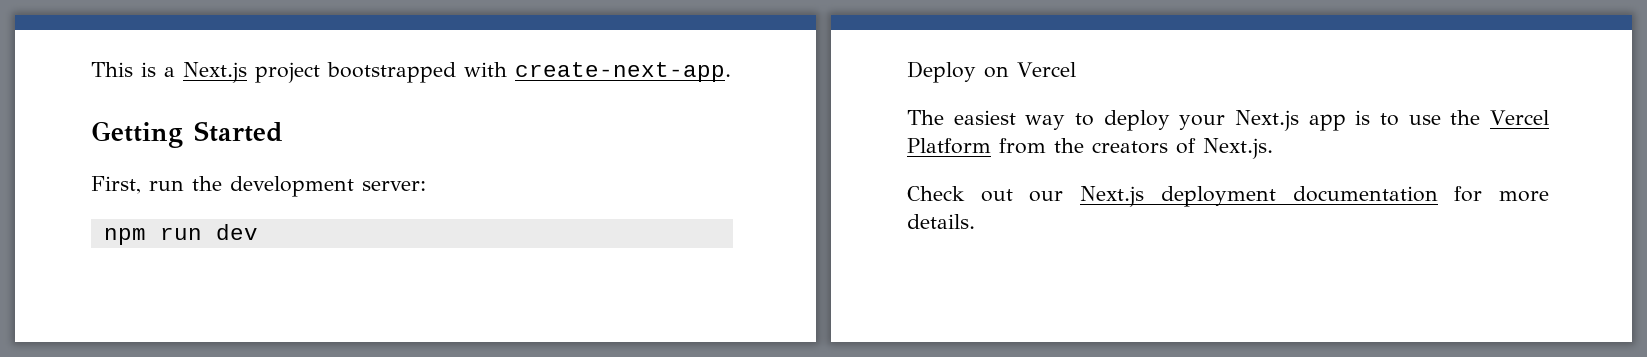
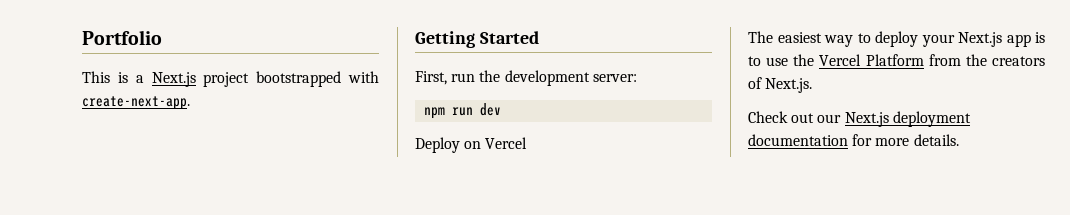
(91, 69) none -> [82,30,162,45] Portfolio //

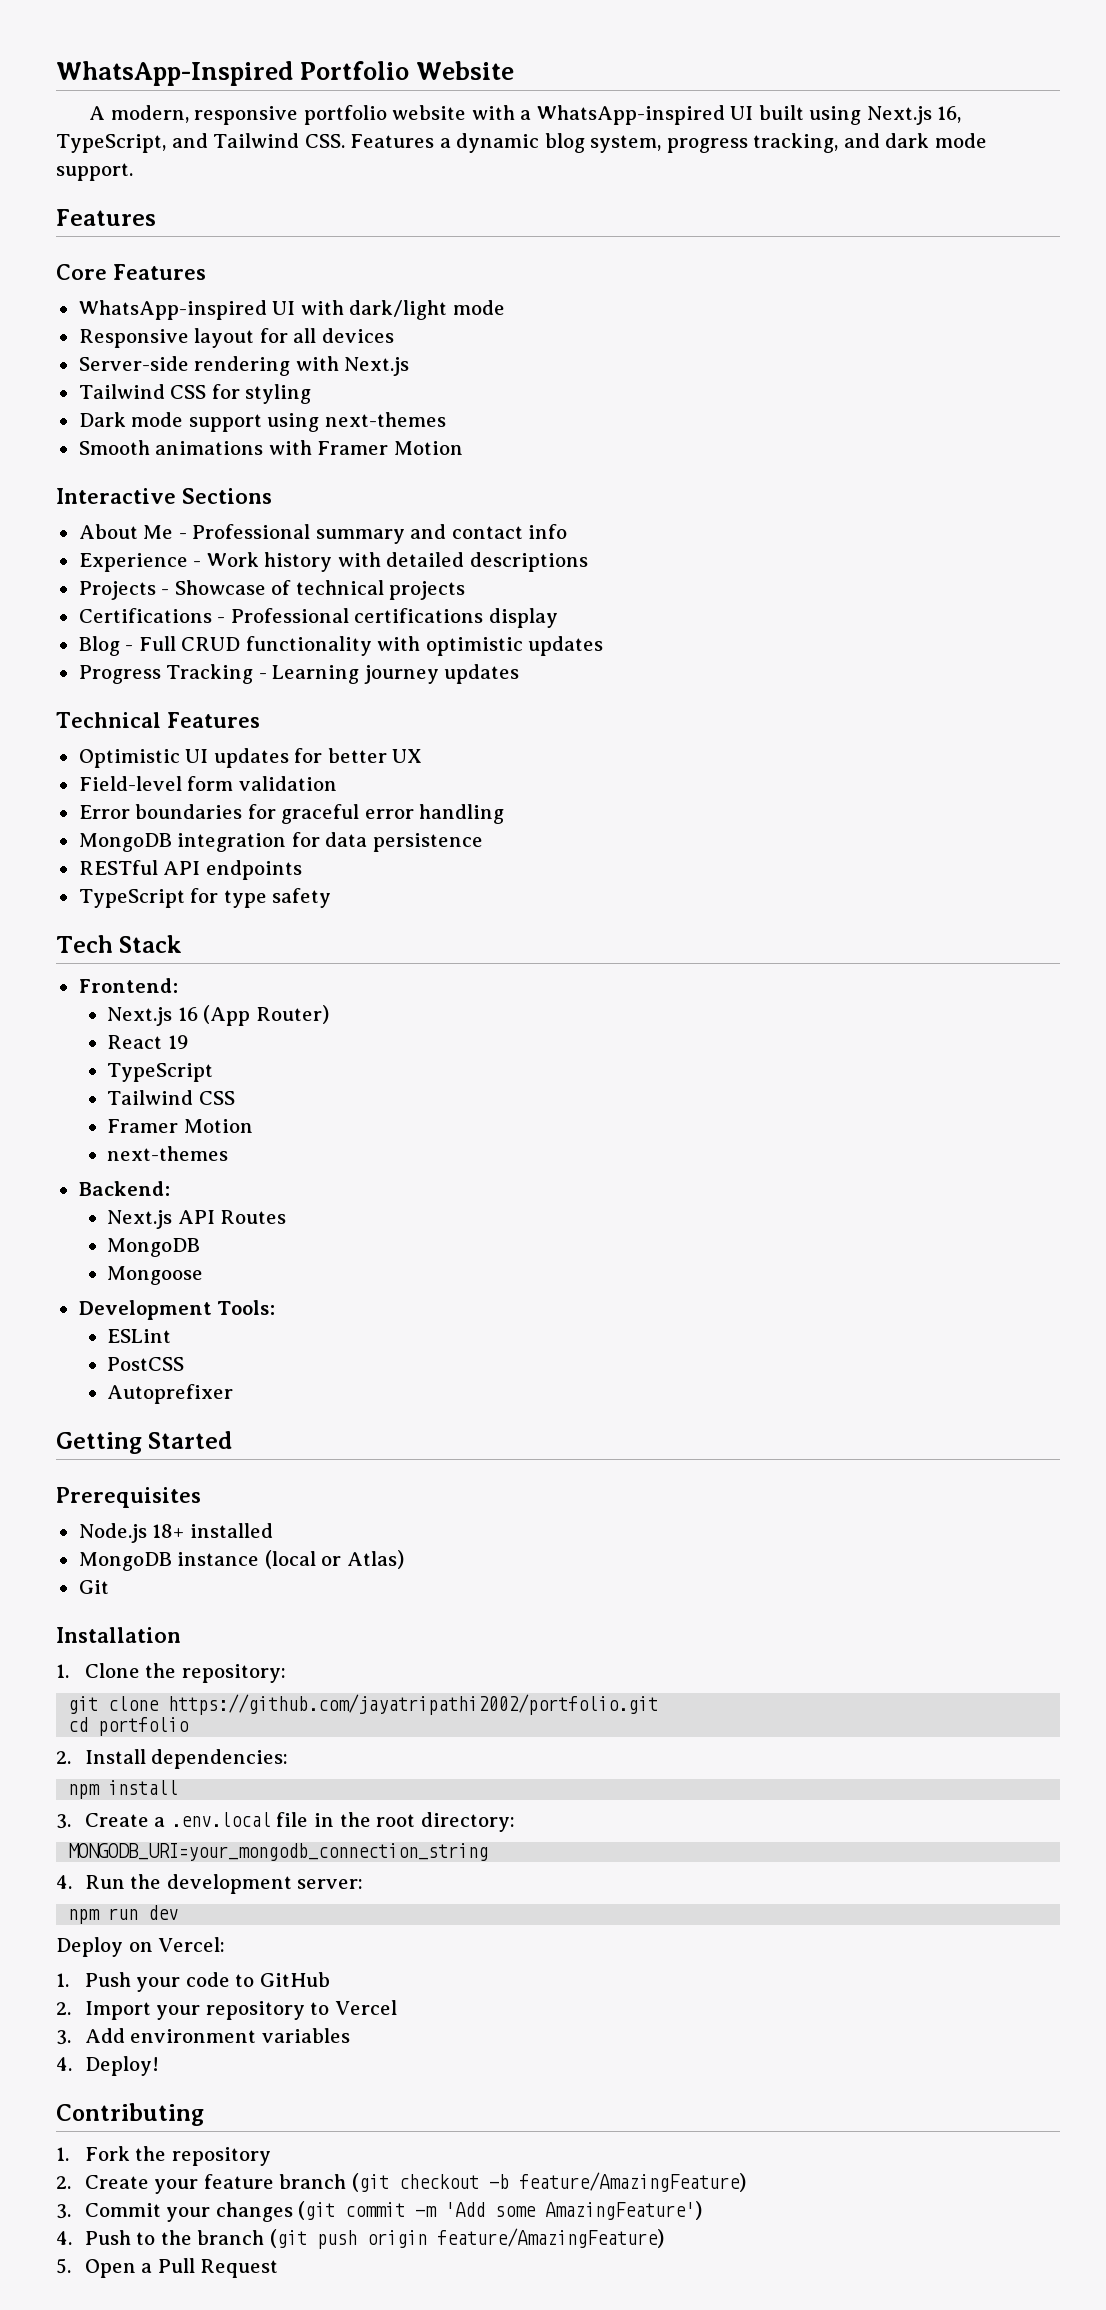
(82, 37) none -> [56,61,293,86] WhatsApp-Inspired
[82,71,379,87] [82,96,190,110] [415,31,539,48] [415,71,476,85] // This is a Next.js project bootstrapped with create-next-app. // Getting Started // First, run -> [416,61,515,80] [89,105,962,125] [56,133,987,153] [56,163,133,181] [56,209,156,226] [56,264,206,280] [78,300,505,320] [78,328,394,348] [78,356,410,376] [78,384,312,404] [78,412,446,432] [78,440,463,455] [56,488,272,504] [78,524,568,544] [78,552,588,572] [78,580,466,600] [78,608,558,628] [78,636,604,656] [78,664,520,684] [56,712,260,728] [78,748,423,768] [78,776,337,791] [78,804,505,824] [78,832,483,852] [78,860,302,880] [78,888,332,908] [56,935,183,953] [78,978,178,993] [107,1005,329,1026] [107,1035,189,1049] [107,1063,214,1082] [107,1090,235,1105] [107,1119,253,1133] [107,1146,229,1161] [78,1181,170,1196] [107,1210,287,1229] [107,1238,201,1257] [107,1266,204,1285] [78,1300,276,1320] [107,1329,172,1343] [107,1357,185,1371] [107,1384,234,1404] [56,1431,233,1454] [56,1487,201,1508] [78,1523,273,1543] [78,1550,404,1571] [78,1580,109,1594] [56,1627,181,1643] [56,1663,286,1683] [68,1694,659,1715] [68,1717,190,1736] [56,1749,289,1769] [68,1780,179,1799] [56,1812,515,1832] [68,1843,489,1861] [56,1875,125,1889] Website // A modern, responsive portfolio website with a WhatsApp-inspired UI built using Next.js 16, TypeScript, and Tailwind CSS. Features a dynamic blog system, progress tracking, and dark mode support. // Features // Core Features // WhatsApp-inspired UI with dark/light mode // Responsive layout for all devices // Server-side rendering with Next.js // Tailwind CSS for styling // Dark mode support using next-themes // Smooth animations with Framer Motion // Interactive Sections // About Me - Professional summary and contact info // Experience - Work history with detailed descriptions // Projects - Showcase of technical projects // Certifications - Professional certifications display // Blog - Full CRUD functionality with optimistic updates // Progress Tracking - Learning journey updates // Technical Features // Optimistic UI updates for better UX // Field-level form validation // Error boundaries for graceful error handling // MongoDB integration for data persistence // RESTful API endpoints // TypeScript for type safety // Tech Stack // Frontend: // Next.js 16 (App Router) // React 19 // TypeScript // Tailwind CSS // Framer Motion // next-themes // Backend: // Next.js API Routes // MongoDB // Mongoose // Development Tools: // ESLint // PostCSS // Autoprefixer // Getting Started // Prerequisites // Node.js 18+ installed // MongoDB instance (local or Atlas) // Git // Installation // 1. Clone the repository: // git clone https://github.com/jayatripathi2002/portfolio.git // cd portfolio // 2. Install dependencies: // npm install // 3. Create a .env.local file in the root directory: // MONGODB_URI=your_mongodb_connection_string // 4. Run
[485,137,528,149] [748,31,1045,47] [748,54,1045,66] [748,77,813,93] [748,111,971,127] [748,134,959,146] Vercel // The easiest way to deploy your Next.js app is to use the Vercel Platform from the creators of Next.js. // Check out our Next.js deployment documentation for more details. -> [158,1937,226,1952] [56,1972,330,1992] [56,2000,397,2020] [56,2028,350,2045] [56,2056,159,2076] [56,2103,204,2126] [56,2146,271,2166] [56,2172,746,2194] [56,2201,703,2222] [56,2228,664,2249] [56,2258,279,2278] Vercel: // 1. Push your code to GitHub // 2. Import your repository to Vercel // 3. Add environment variables // 4. Deploy! // Contributing // 1. Fork the repository // 2. Create your feature branch (git checkout -b feature/AmazingFeature) // 3. Commit your changes (git commit -m 'Add some AmazingFeature') // 4. Push to the branch (git push origin feature/AmazingFeature) // 5. Open a Pull Request

